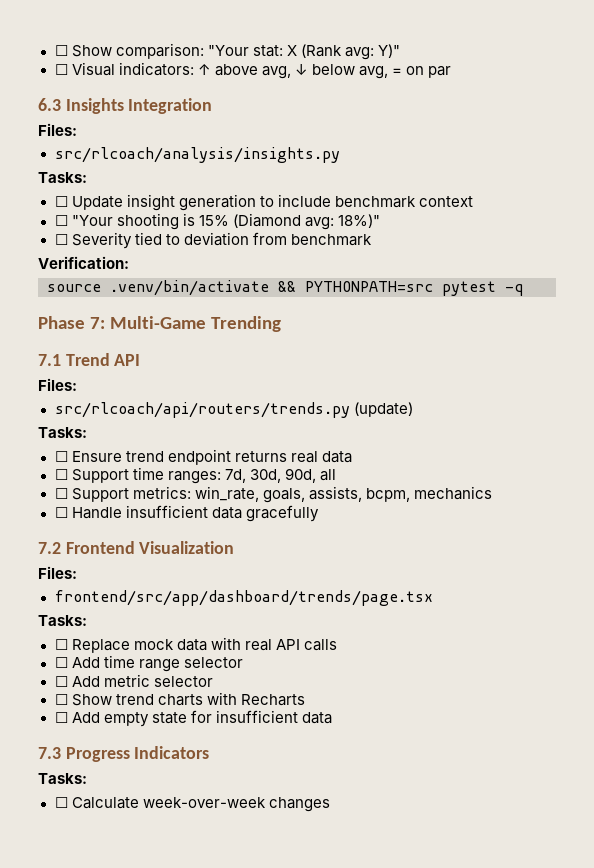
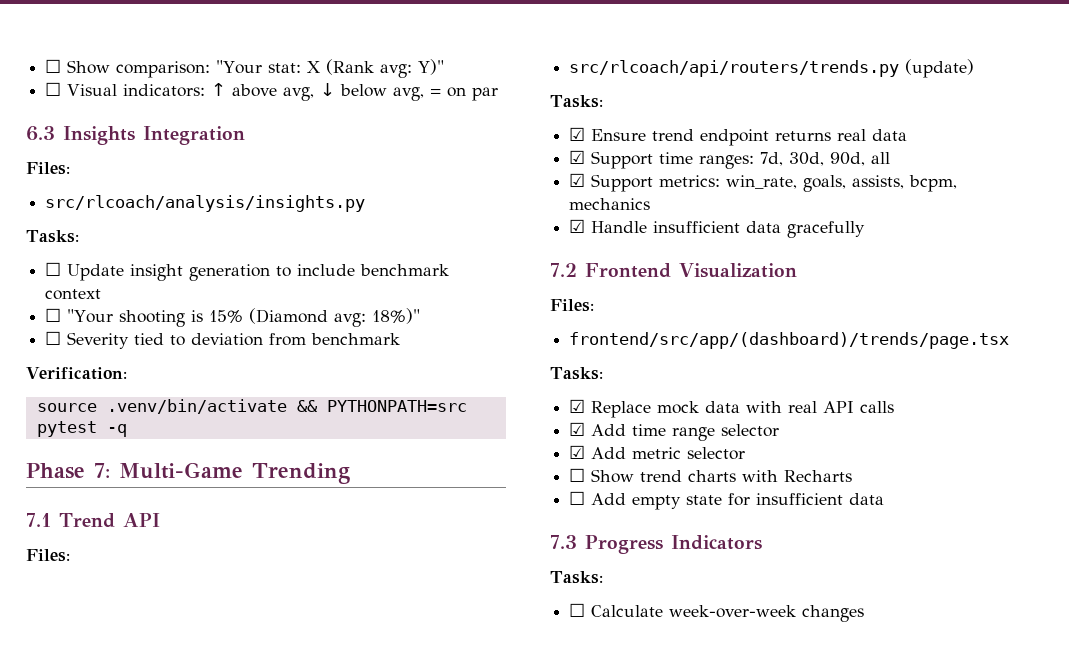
[54,451,68,462] ☐ -> [569,127,586,141] ☑
[54,469,68,480] ☐ -> [569,150,586,164] ☑
[54,488,68,499] ☐ -> [569,173,586,187] ☑
[54,507,68,518] ☐ -> [569,219,586,233] ☑
[54,590,433,606] [38,615,87,626] [54,639,68,650] frontend/src/app/dashboard/trends/page.tsx // Tasks: // ☐ -> [569,332,1010,349] [550,367,603,380] [569,399,586,413] frontend/src/app/(dashboard)/trends/page.tsx // Tasks: // ☑
[54,657,68,668] ☐ -> [569,422,586,436] ☑
[54,676,68,687] ☐ -> [569,445,586,459] ☑

